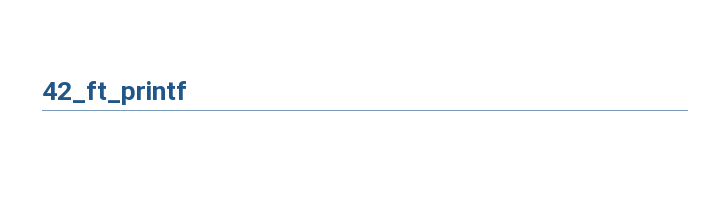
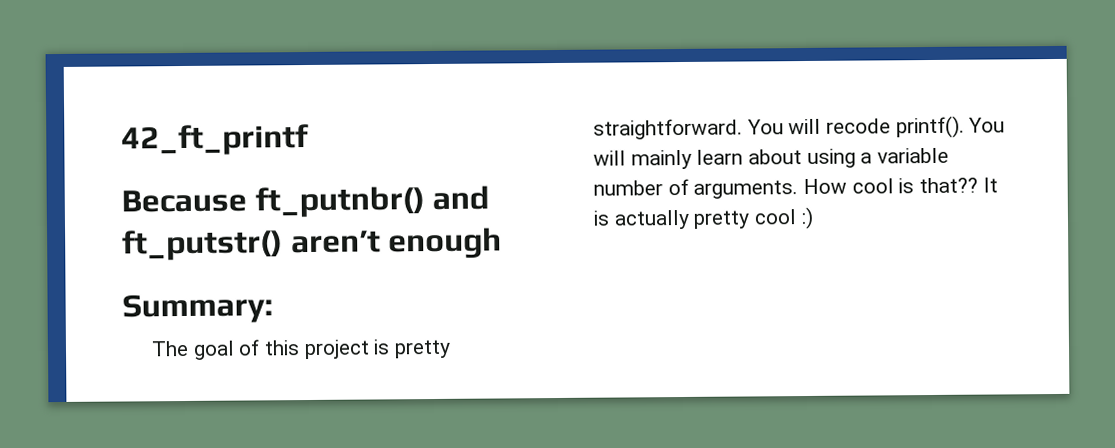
(187, 93) none -> [121,185,490,218] [122,227,503,261] [122,293,273,324] [151,339,452,360] [593,115,1006,140] [593,147,950,170] [593,177,998,199] [593,206,814,230] // Because ft_putnbr() and ft_putstr() aren’t enough // Summary: // The goal of this project is pretty straightforward. You will recode printf(). You will mainly learn about using a variable number of arguments. How cool is that?? It is actually pretty cool :)

